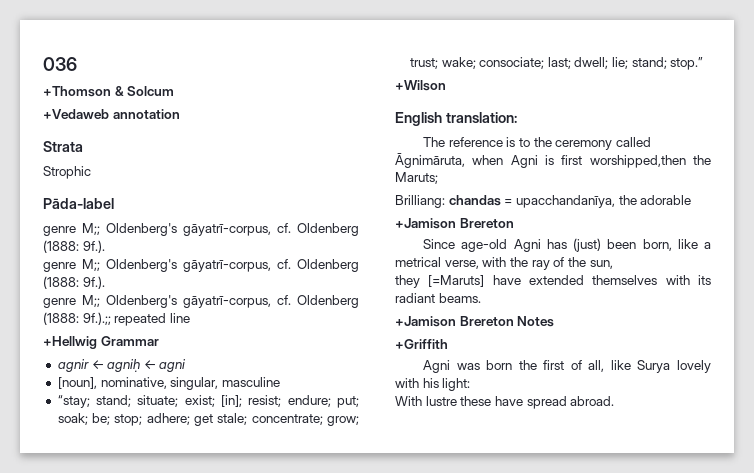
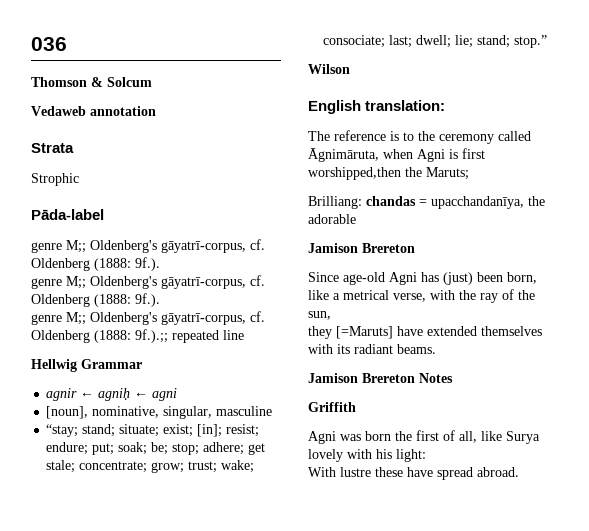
[43,86,111,97] +Thomson -> [31,77,87,87] Thomson
[43,109,109,119] +Vedaweb -> [31,106,86,116] Vedaweb
[43,336,97,349] +Hellwig -> [31,359,77,372] Hellwig
[395,80,446,91] +Wilson -> [308,64,350,74] Wilson
[395,218,456,229] +Jamison -> [308,243,358,253] Jamison
[395,316,456,327] +Jamison -> [308,373,358,383] Jamison
[395,339,448,349] +Griffith -> [308,402,356,412] Griffith

